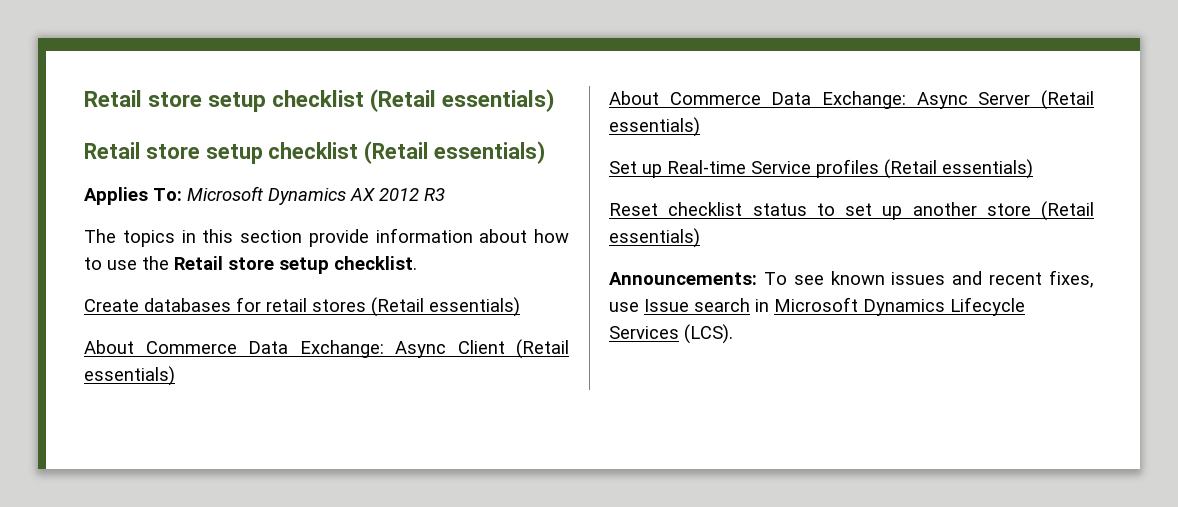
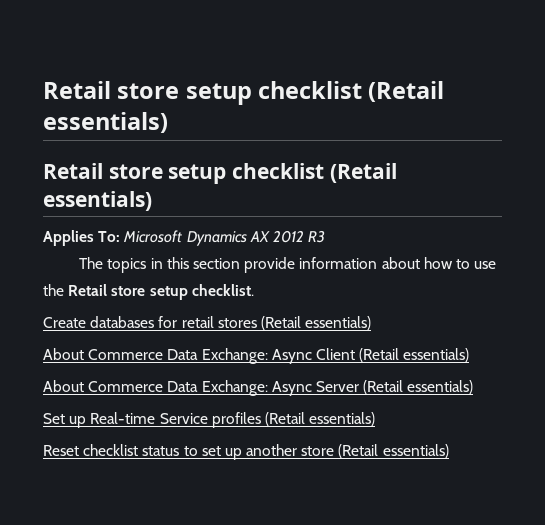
[609,270,1094,288] [609,297,1025,316] [609,324,733,344] // Announcements: To see known issues and recent fixes, use Issue search in Microsoft Dynamics Lifecycle Services (LCS). -> (449, 451) none

